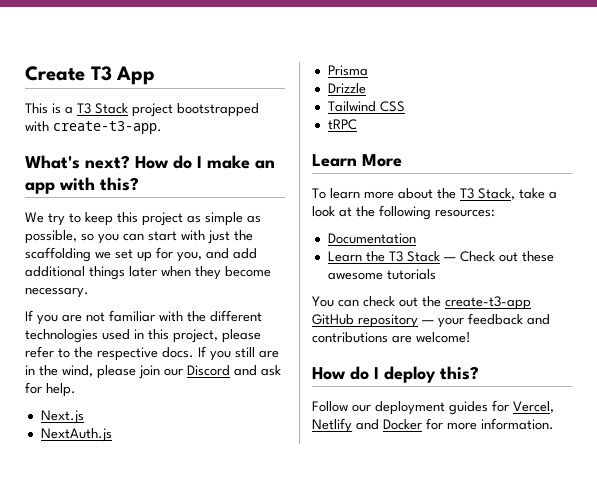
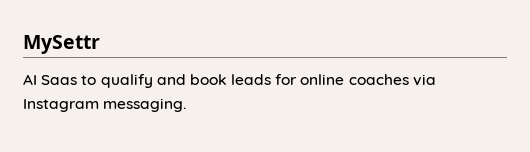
[25,66,156,85] [25,103,259,117] [25,121,162,134] [25,155,275,169] [25,177,139,194] [25,212,261,226] [25,230,253,244] [25,247,257,262] [25,266,271,280] [25,287,89,298] [25,310,262,325] [25,329,261,343] [25,346,279,361] [25,365,281,379] [25,382,76,397] [40,410,84,424] [40,428,112,442] [327,65,368,76] [327,83,366,94] [327,101,405,112] [327,119,357,130] [312,154,402,167] [312,188,557,200] [312,205,495,220] [327,233,416,244] [327,251,554,262] [327,269,436,280] [312,296,531,310] [312,313,550,328] [312,332,471,343] [312,366,479,383] [312,400,554,415] [312,418,554,433] Create T3 App // This is a T3 Stack project bootstrapped with create-t3-app. // What's next? How do I make an app with this? // We try to keep this project as simple as possible, so you can start with just the scaffolding we set up for you, and add additional things later when they become necessary. // If you are not familiar with the different technologies used in this project, please refer to the respective docs. If you still are in the wind, please join our Discord and ask for help. // Next.js // NextAuth.js // Prisma // Drizzle // Tailwind CSS // tRPC // Learn More // To learn more about the T3 Stack, take a look at the following resources: // Documentation // Learn the T3 Stack — Check out these awesome tutorials // You can check out the create-t3-app GitHub repository — your feedback and contributions are welcome! // How do I deploy this? // Follow our deployment guides for Vercel, Netlify and Docker for more information. -> [23,35,100,54] [23,74,436,88] [23,98,187,112] MySettr // AI Saas to qualify and book leads for online coaches via Instagram messaging.

